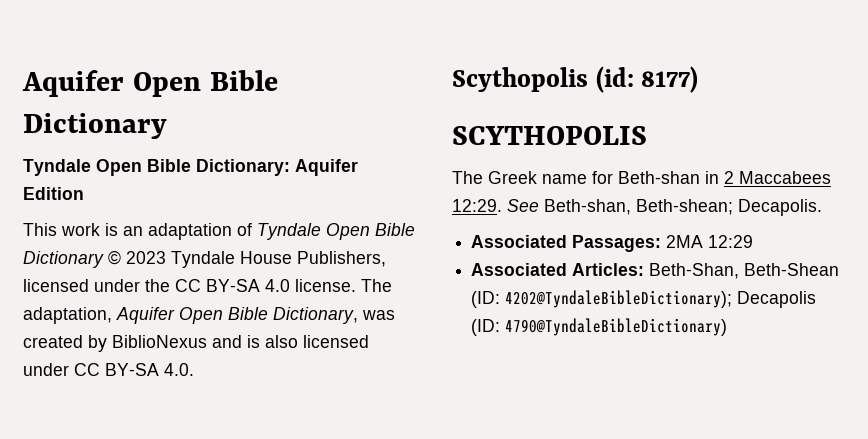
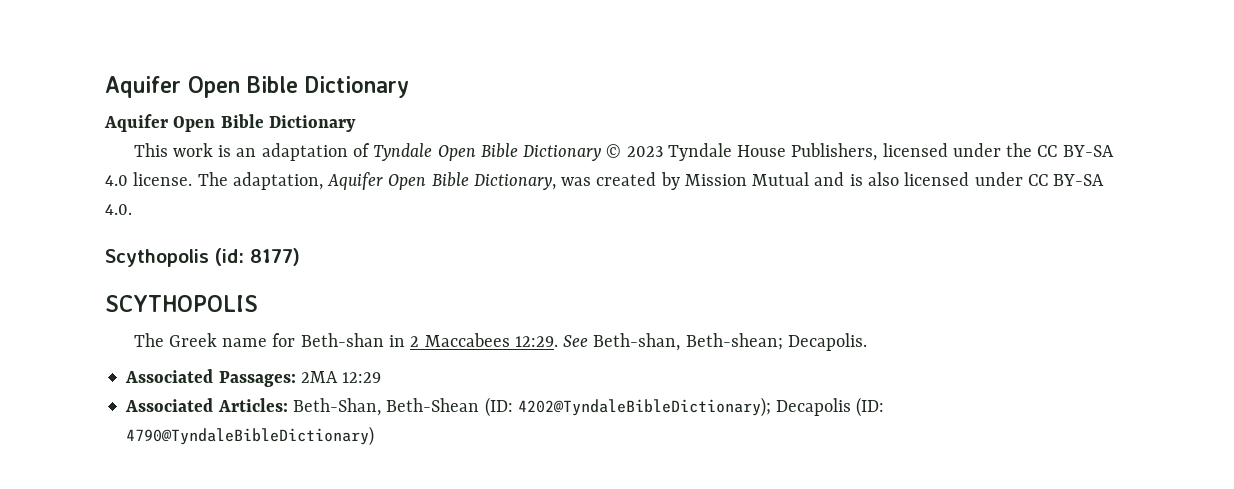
[22,70,278,97] [23,113,167,139] [23,159,358,176] [23,187,84,200] Aquifer Open Bible Dictionary // Tyndale Open Bible Dictionary: Aquifer Edition -> [105,76,409,98] [104,114,356,132] Aquifer Open Bible Dictionary // Aquifer Open Bible Dictionary
[112,335,207,348] BiblioNexus -> [684,172,810,186] Mission Mutual

